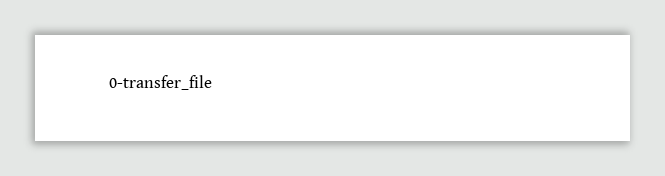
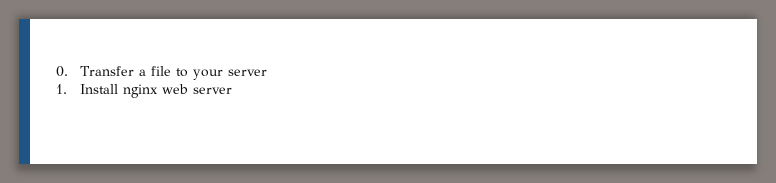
[109,75,212,90] 0-transfer_file -> [56,66,268,80] [56,84,233,98] 0. Transfer a file to your server // 1. Install nginx web server

